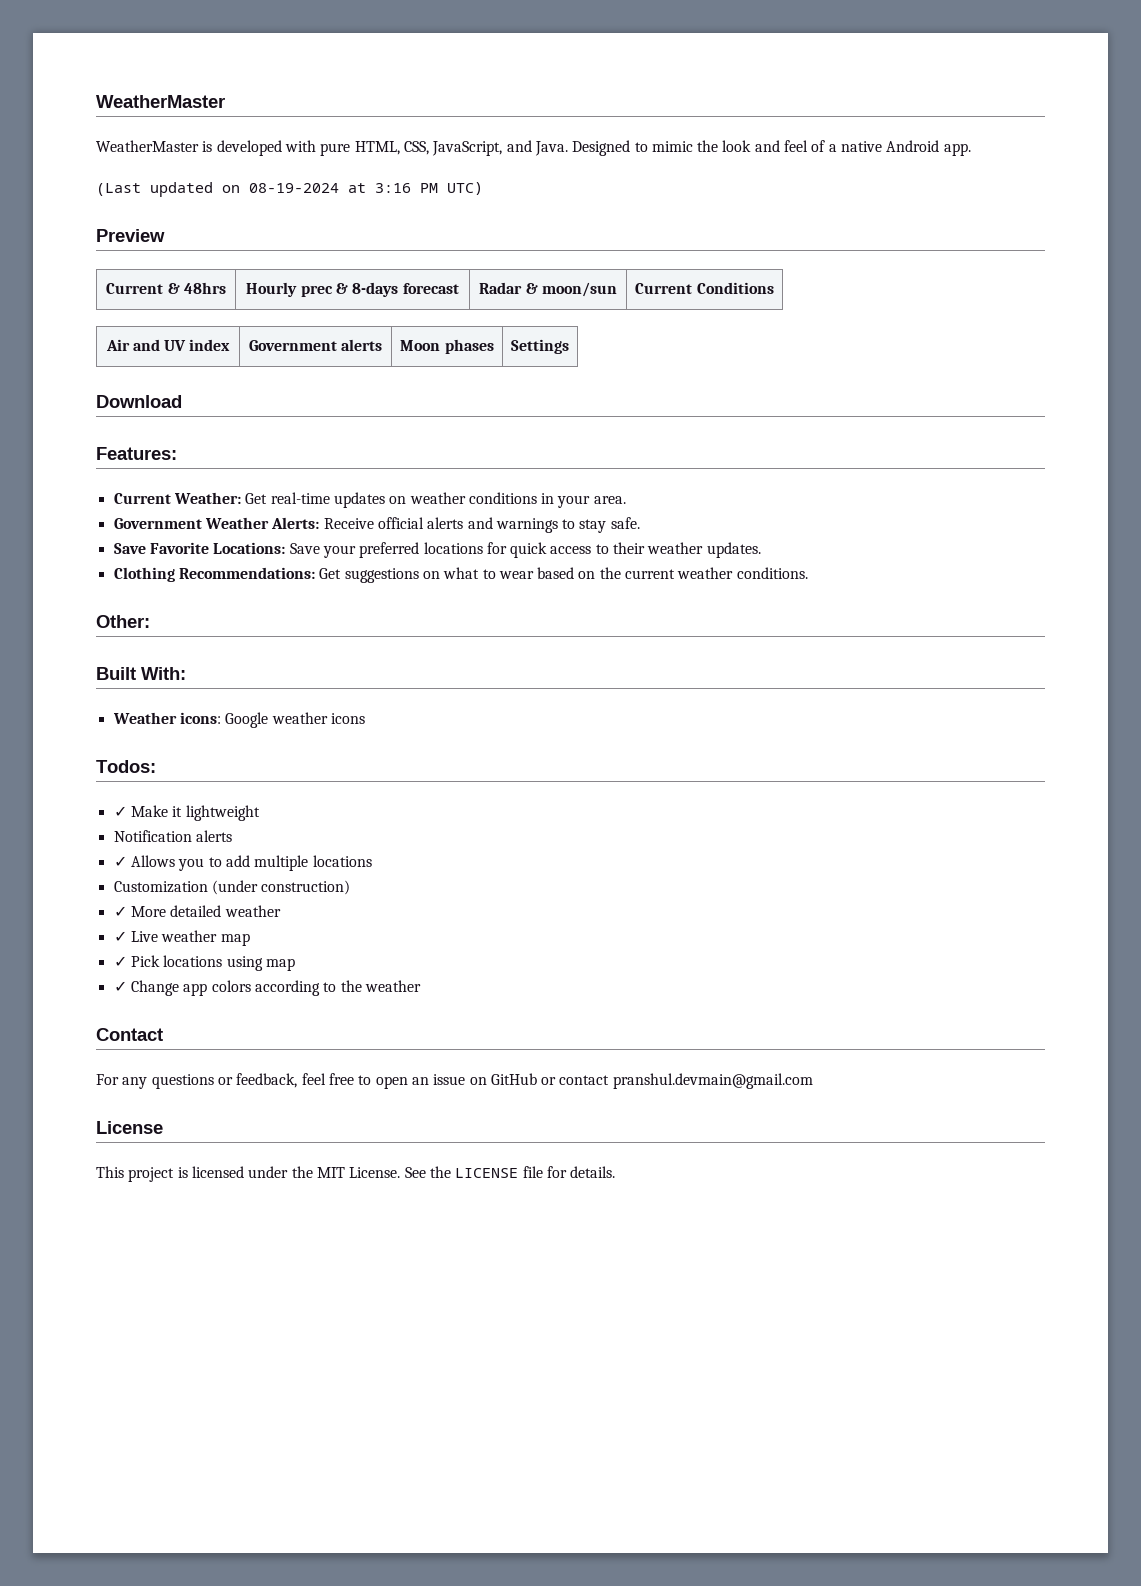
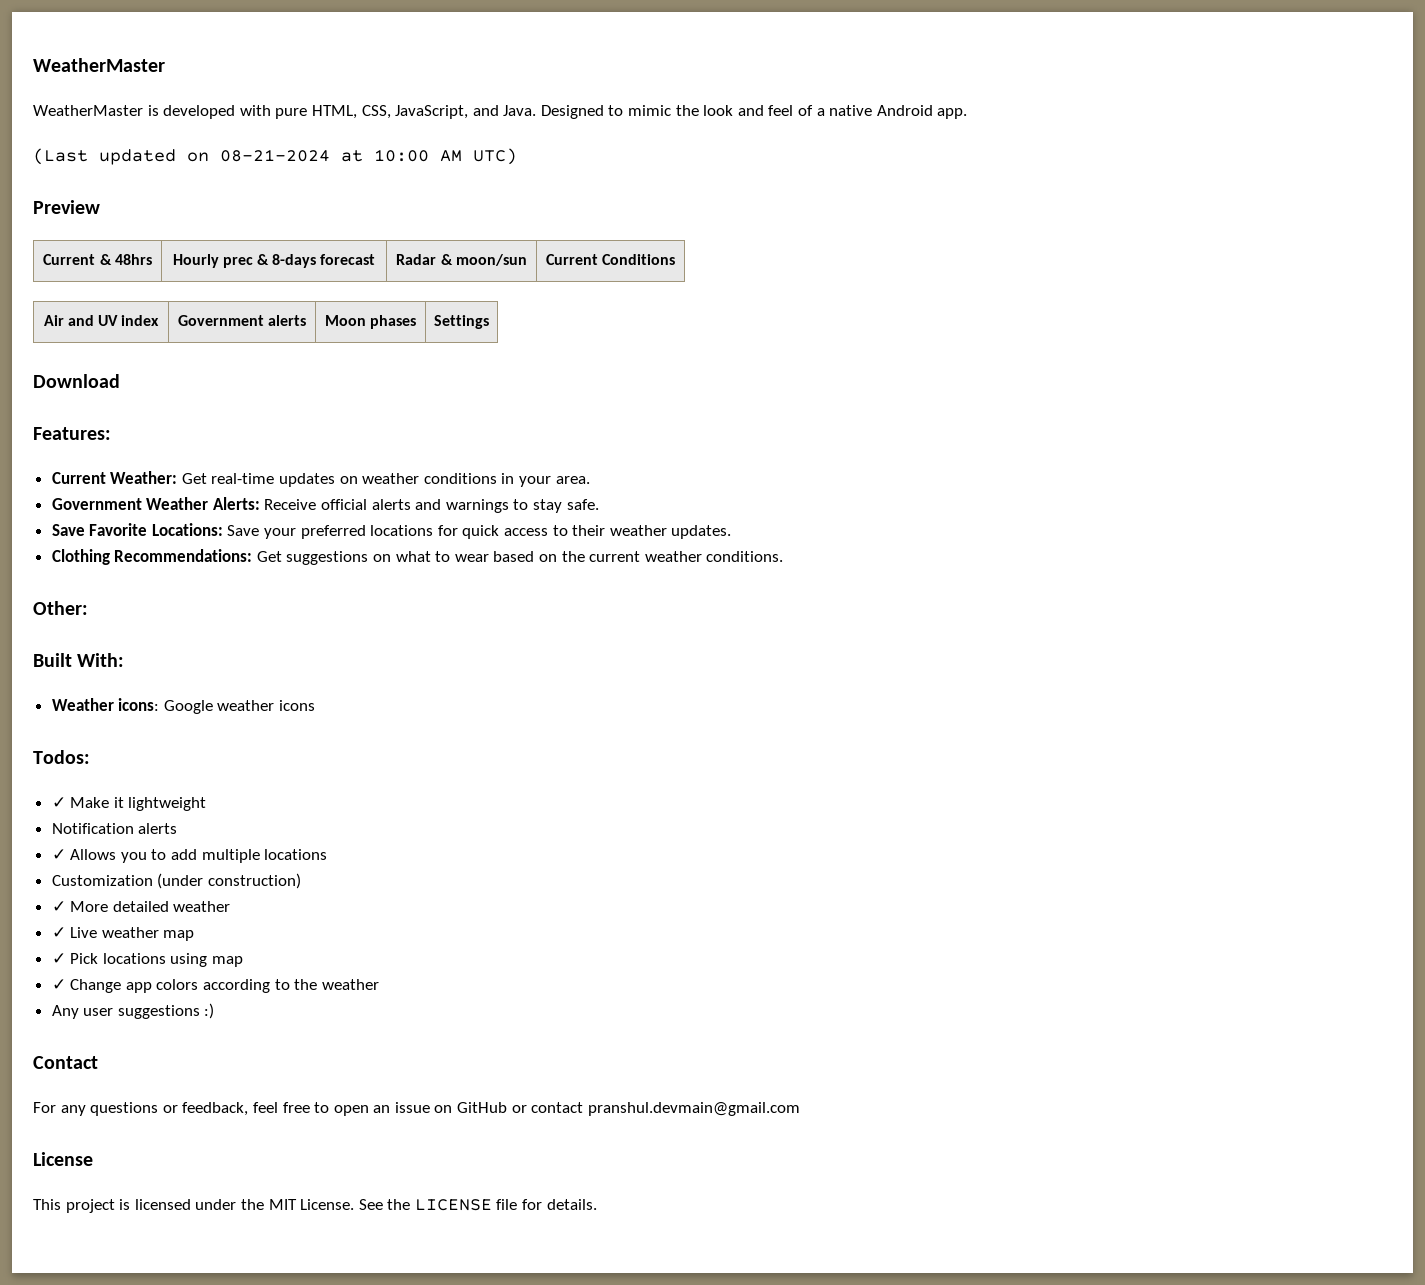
[249,183,438,193] 08-19-2024 at 3:16 PM -> [220,149,462,162] 08-21-2024 at 10:00 AM
(421, 986) none -> [51,1003,215,1019] // Any user suggestions :)

